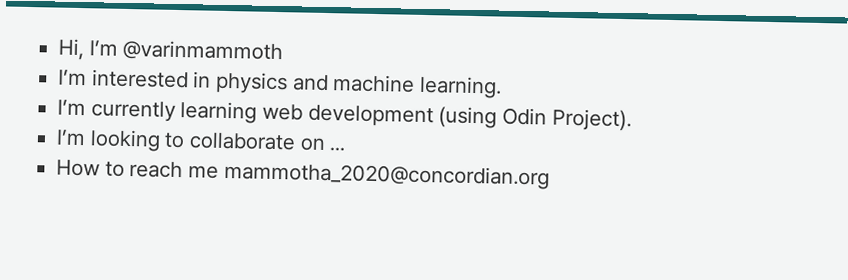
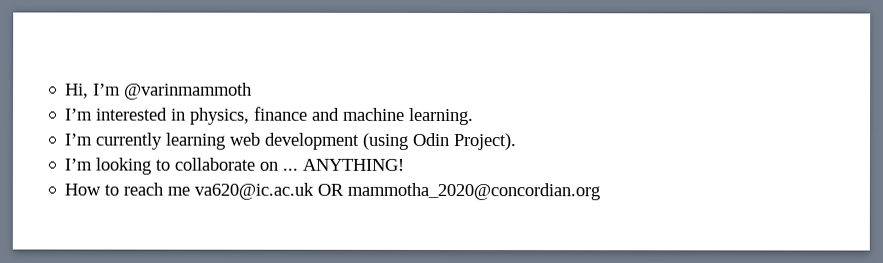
[215,71,289,95] physics -> [190,106,309,125] physics, finance
(346, 149) none -> [302,158,405,171] ANYTHING!
(220, 172) none -> [194,182,345,200] va620@ic.ac.uk OR

